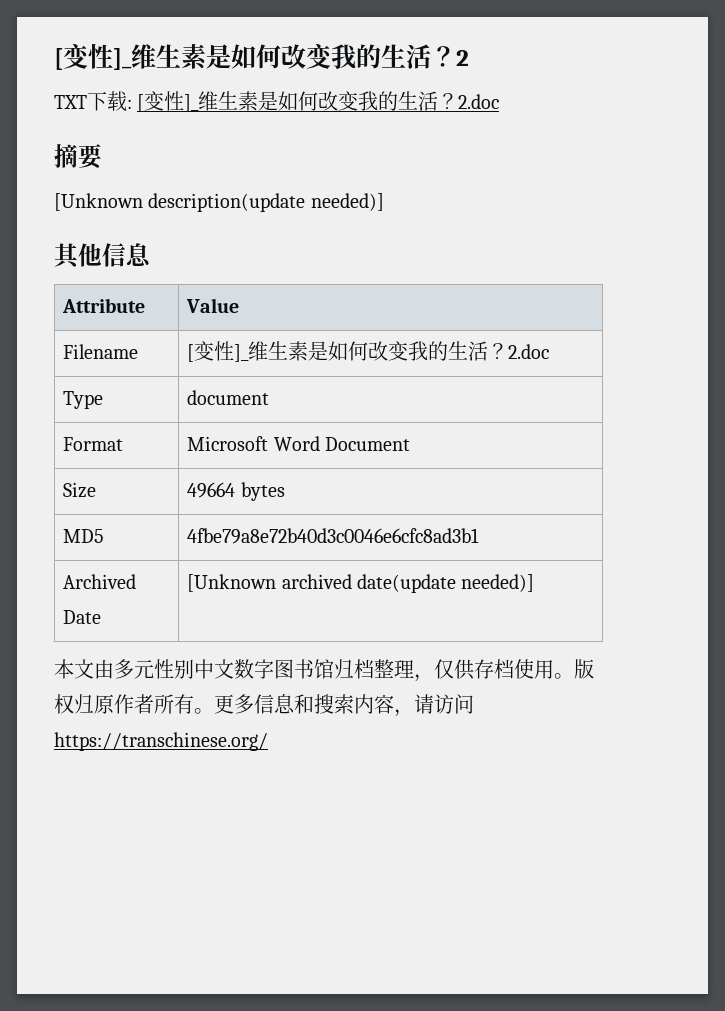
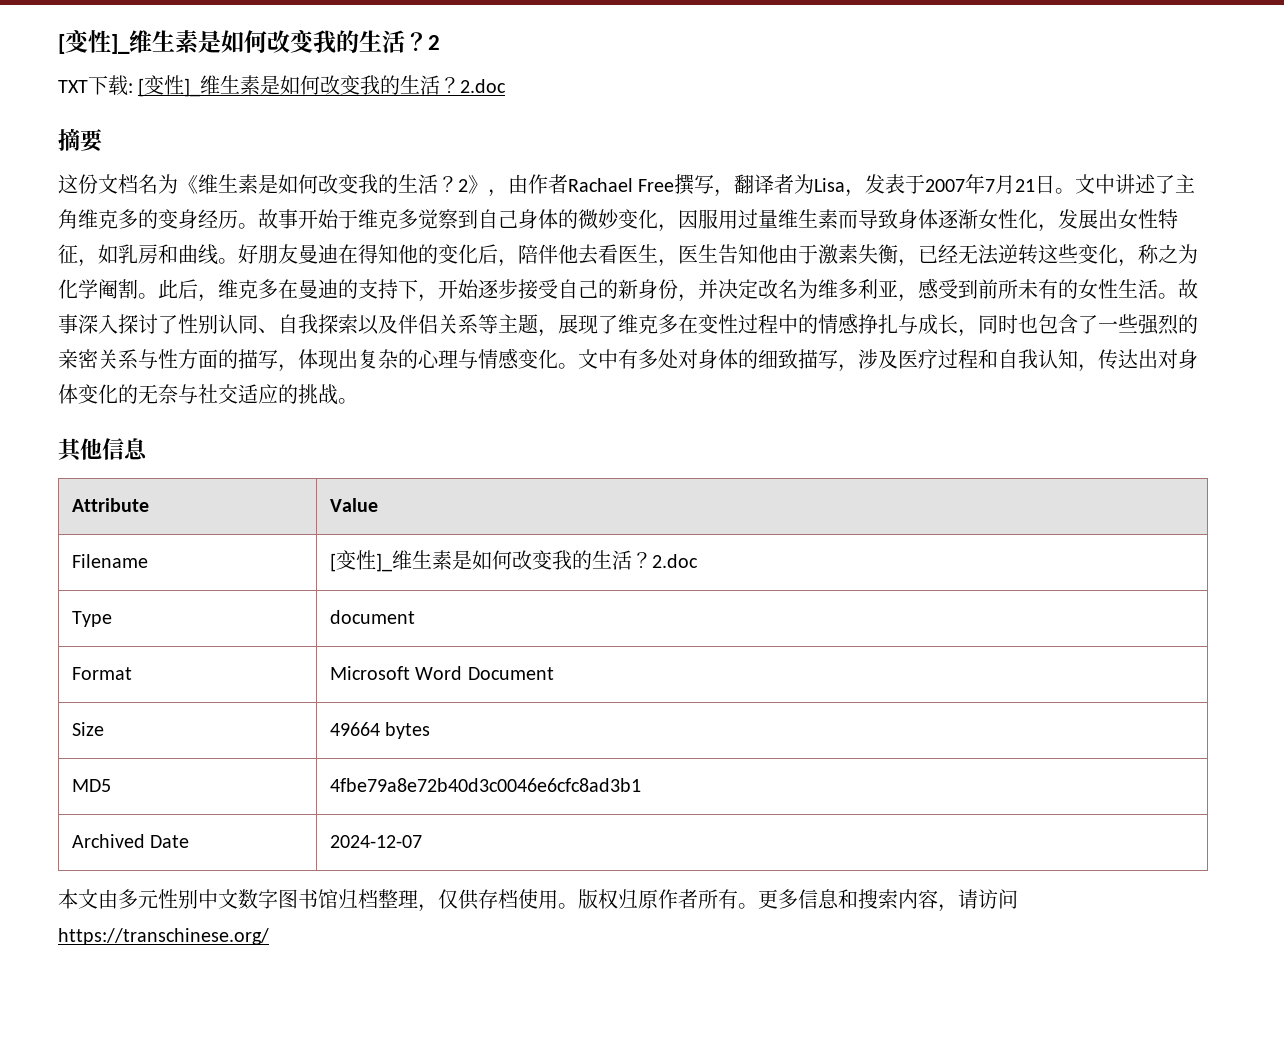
[54,193,384,212] [Unknown description(update needed)] -> [58,174,1196,197] [58,209,1178,232] [58,244,1198,267] [58,278,1198,302] [58,313,1198,337] [58,348,1198,372] [58,384,358,405] 这份文档名为《维生素是如何改变我的生活？2》，由作者Rachael Free撰写，翻译者为Lisa，发表于2007年7月21日。文中讲述了主角维克多的变身经历。故事开始于维克多觉察到自己身体的微妙变化，因服用过量维生素而导致身体逐渐女性化，发展出女性特征，如乳房和曲线。好朋友曼迪在得知他的变化后，陪伴他去看医生，医生告知他由于激素失衡，已经无法逆转这些变化，称之为化学阉割。此后，维克多在曼迪的支持下，开始逐步接受自己的新身份，并决定改名为维多利亚，感受到前所未有的女性生活。故事深入探讨了性别认同、自我探索以及伴侣关系等主题，展现了维克多在变性过程中的情感挣扎与成长，同时也包含了一些强烈的亲密关系与性方面的描写，体现出复杂的心理与情感变化。文中有多处对身体的细致描写，涉及医疗过程和自我认知，传达出对身体变化的无奈与社交适应的挑战。
[187,574,535,593] [Unknown archived date(update needed)] -> [329,835,422,848] 2024-12-07

